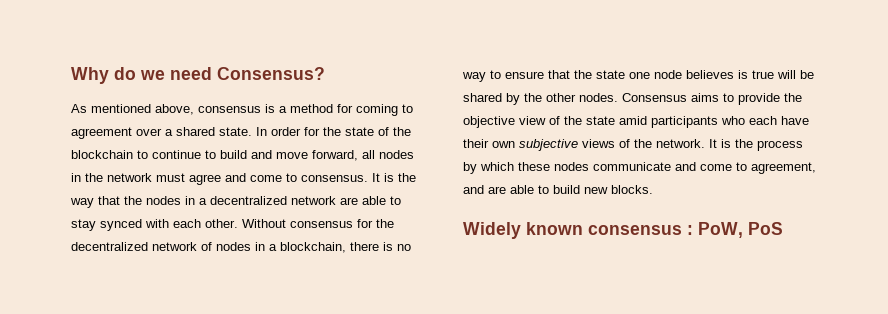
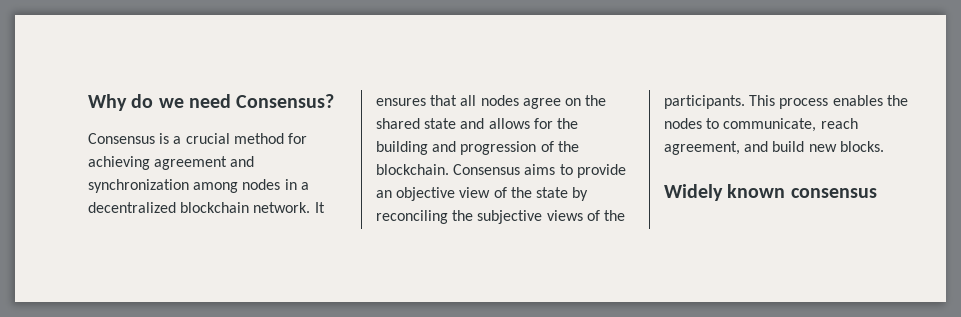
[71,104,261,115] As mentioned above, consensus -> [88,133,155,144] Consensus
(287, 109) none -> [185,133,230,144] crucial
[356,104,413,116] [71,127,411,139] [71,150,414,161] [71,173,416,185] [70,196,401,208] [71,219,394,231] [71,242,411,253] [462,70,814,82] [463,93,618,105] coming to agreement over a shared state. In order for the state of the blockchain to continue to build and move forward, all nodes in the network must agree and come to consensus. It is the way that the nodes in a decentralized network are able to stay synced with each other. Without consensus for the decentralized network of nodes in a blockchain, there is no way to ensure that the state one node believes is true will be shared by the other nodes. -> [88,156,255,170] [88,179,309,193] [88,202,325,213] [376,95,607,109] [376,118,578,129] [376,141,579,155] [376,164,449,175] achieving agreement and synchronization among nodes in a decentralized blockchain network. It ensures that all nodes agree on the shared state and allows for the building and progression of the blockchain.
[784,93,802,102] the -> [376,190,392,198] an
[619,116,809,128] [463,139,803,151] [463,162,816,174] [463,185,549,194] amid participants who each have their own subjective views of the network. It is the process by which these nodes communicate and come to agreement, and are able to -> [572,187,589,201] [376,210,625,224] [664,95,908,109] [664,118,858,132] [664,141,769,155] by reconciling the subjective views of the participants. This process enables the nodes to communicate, reach agreement, and
[687,222,783,238] : PoW, PoS -> (877, 193) none

